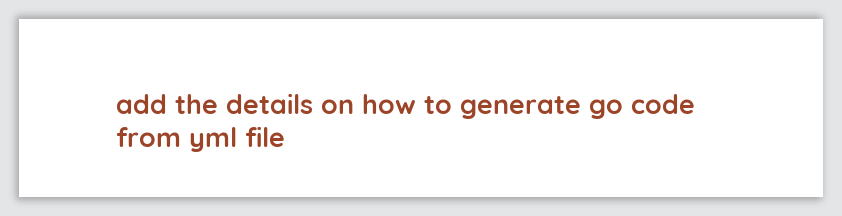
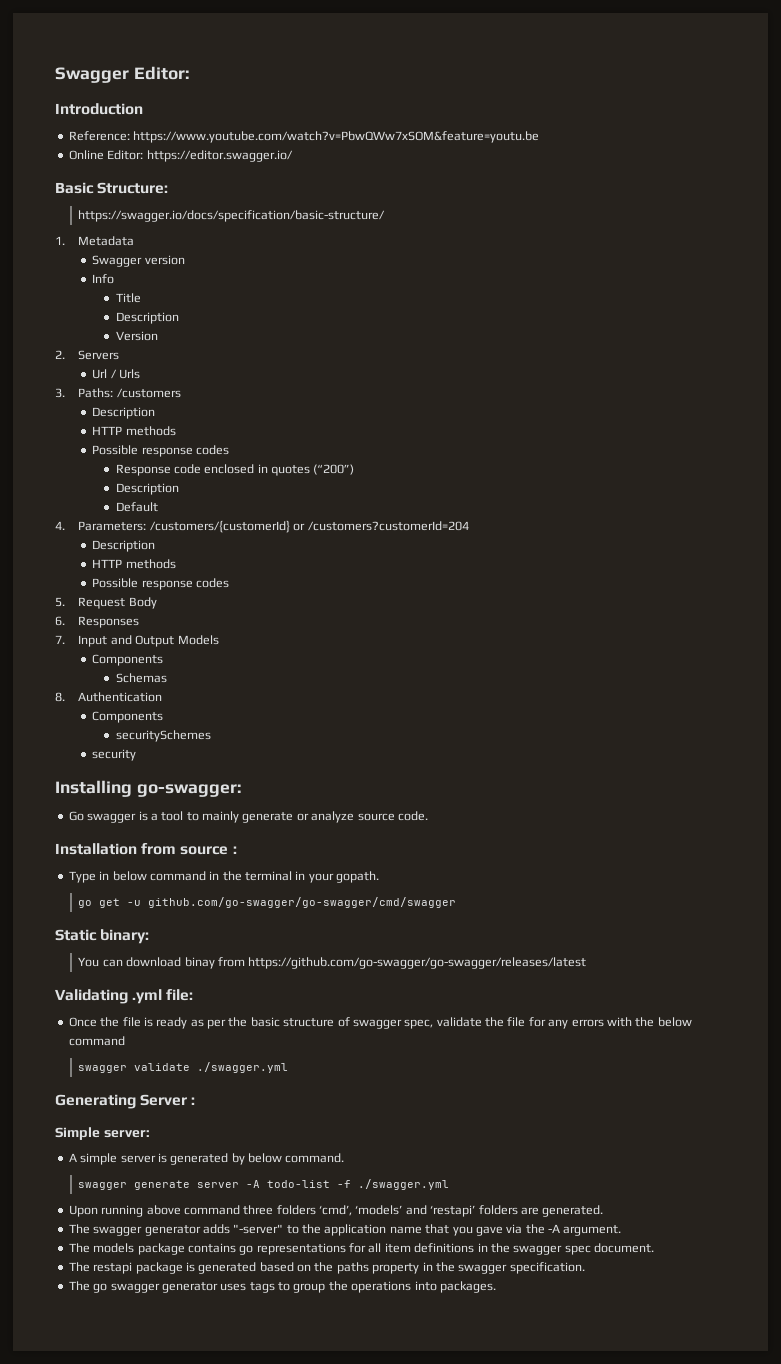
[116,93,695,119] [116,126,285,152] add the details on how to generate go code from yml file -> [55,66,189,83] [55,103,143,115] [68,131,540,143] [68,150,293,162] [55,182,169,194] [78,210,386,222] [55,236,135,246] [92,255,185,267] [92,274,115,284] [115,293,141,303] [115,312,179,324] [115,331,158,341] [55,350,120,360] [92,369,140,379] [55,388,181,398] [92,407,156,419] [92,426,176,436] [92,445,229,457] [115,464,355,476] [115,483,179,495] [115,502,158,512] [55,520,469,533] [92,540,156,552] [92,559,176,569] [92,578,229,590] [55,597,157,609] [55,616,140,628] [55,635,219,647] [92,654,164,666] [115,673,167,683] [55,692,163,702] [92,711,164,723] [115,730,211,742] [92,749,137,761] [55,780,241,797] [68,811,428,823] [55,843,237,855] [68,871,380,883] [78,897,457,908] [55,929,150,944] [78,957,587,969] [55,989,194,1004] [68,1017,692,1029] [68,1036,125,1046] [78,1062,289,1073] [55,1094,196,1109] [55,1127,150,1140] [68,1153,345,1165] [78,1179,450,1190] [68,1205,604,1217] [68,1224,622,1236] [68,1243,654,1255] [68,1262,585,1274] [68,1281,496,1293] Swagger Editor: // Introduction // Reference: https://www.youtube.com/watch?v=PbwQWw7xSOM&feature=youtu.be // Online Editor: https://editor.swagger.io/ // Basic Structure: // https://swagger.io/docs/specification/basic-structure/ // 1. Metadata // Swagger version // Info // Title // Description // Version // 2. Servers // Url / Urls // 3. Paths: /customers // Description // HTTP methods // Possible response codes // Response code enclosed in quotes (“200”) // Description // Default // 4. Parameters: /customers/{customerId} or /customers?customerId=204 // Description // HTTP methods // Possible response codes // 5. Request Body // 6. Responses // 7. Input and Output Models // Components // Schemas // 8. Authentication // Components // securitySchemes // security // Installing go-swagger: // Go swagger is a tool to mainly generate or analyze source code. // Installation from source : // Type in below command in the terminal in your gopath. // go get -u github.com/go-swagger/go-swagger/cmd/swagger // Static binary: // You can download binay from https://github.com/go-swagger/go-swagger/releases/latest // Validating .yml file: // Once the file is ready as per the basic structure of swagger spec, validate the file for any errors with the below command // swagger validate ./swagger.yml // Generating Server : // Simple server: // A simple server is generated by below command. // swagger generate server -A todo-list -f ./swagger.yml // Upon running above command three folders ‘cmd’, ‘models’ and ‘restapi’ folders are generated. // The swagger generator adds "-server" to the application name that you gave via the -A argument. // The models package contains go representations for all item definitions in the swagger spec document. // The restapi package is generated based on the paths property in the swagger specification. // The go swagger generator uses tags to group the operations into packages.

